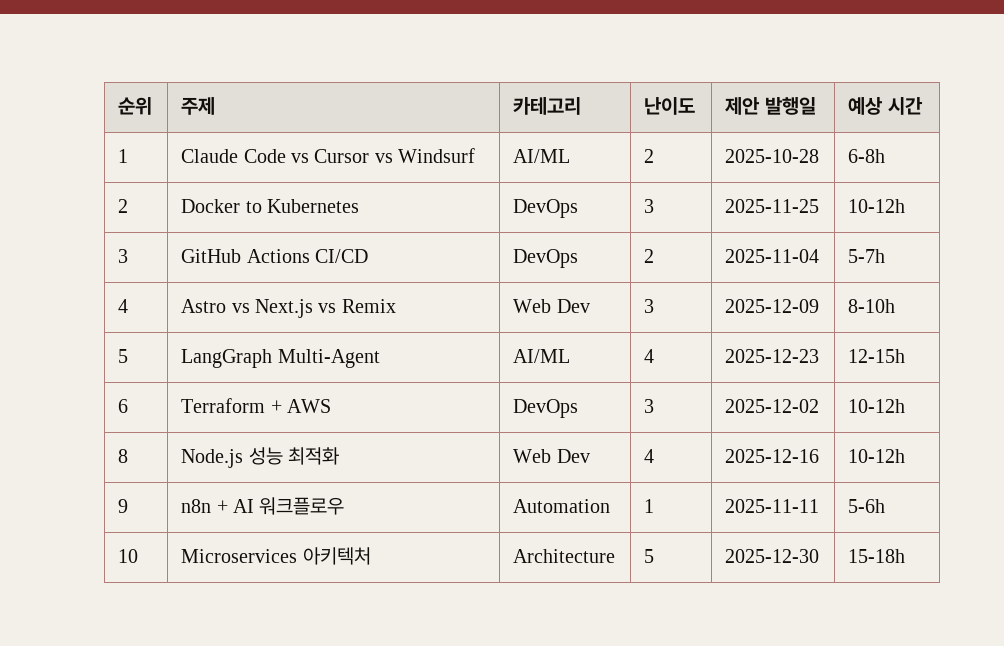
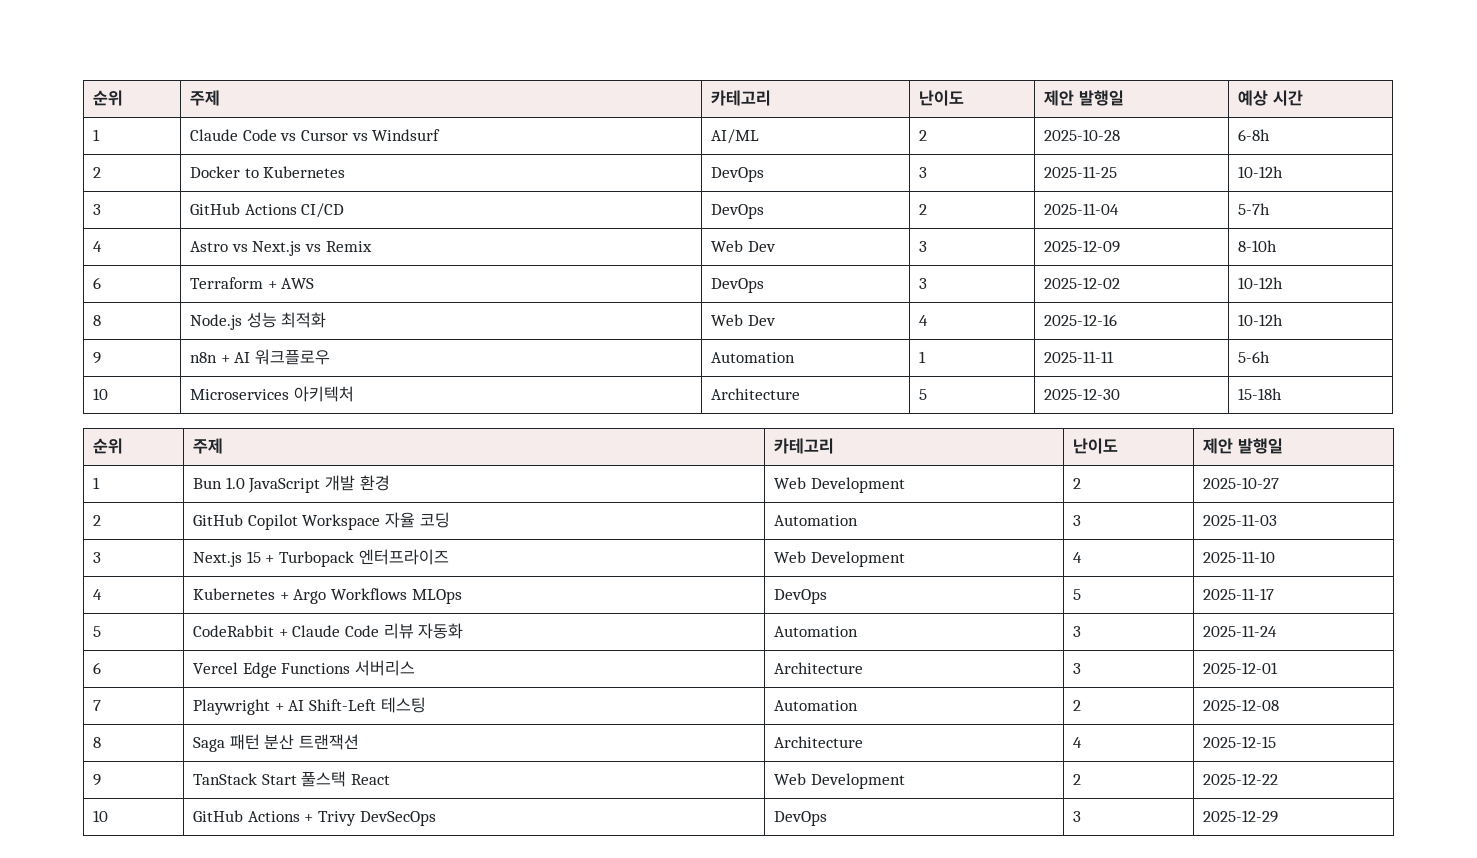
[118,349,129,363] [181,349,380,368] [513,349,571,363] [644,349,655,363] [725,349,820,363] [848,349,906,363] // 5 | LangGraph Multi-Agent | AI/ML | 4 | 2025-12-23 | 12-15h -> (1278, 246) none
(906, 556) none -> [93,438,124,454] [193,438,224,454] [774,438,835,454] [1073,438,1119,454] [1203,438,1283,454] [93,477,101,489] [193,475,390,493] [774,477,905,493] [1073,478,1082,489] [1203,477,1280,489] [93,515,102,526] [193,512,450,530] [774,515,859,526] [1073,515,1082,526] [1203,514,1278,526] [93,552,102,563] [193,549,449,567] [774,551,905,567] [1073,552,1083,563] [1203,551,1276,563] [93,589,103,600] [193,588,462,604] [774,589,828,604] [1073,589,1082,600] [1203,588,1275,600] [93,626,102,637] [193,623,464,639] [774,626,859,637] [1073,626,1082,637] [1203,625,1278,637] [93,662,102,674] [193,660,415,678] [774,662,864,674] [1073,663,1082,674] [1203,662,1279,674] [93,700,102,711] [193,697,426,715] [774,700,859,711] [1073,700,1082,711] [1203,699,1280,711] [93,737,102,748] [193,734,359,752] [774,736,864,748] [1073,737,1083,748] [1203,736,1277,748] [93,774,102,786] [193,771,390,787] [774,773,905,789] [1073,774,1082,785] [1203,773,1279,785] [93,810,109,822] [193,810,436,826] [774,811,828,826] [1073,811,1082,822] [1203,810,1279,823] // 순위 | 주제 | 카테고리 | 난이도 | 제안 발행일 // 1 | Bun 1.0 JavaScript 개발 환경 | Web Development | 2 | 2025-10-27 // 2 | GitHub Copilot Workspace 자율 코딩 | Automation | 3 | 2025-11-03 // 3 | Next.js 15 + Turbopack 엔터프라이즈 | Web Development | 4 | 2025-11-10 // 4 | Kubernetes + Argo Workflows MLOps | DevOps | 5 | 2025-11-17 // 5 | CodeRabbit + Claude Code 리뷰 자동화 | Automation | 3 | 2025-11-24 // 6 | Vercel Edge Functions 서버리스 | Architecture | 3 | 2025-12-01 // 7 | Playwright + AI Shift-Left 테스팅 | Automation | 2 | 2025-12-08 // 8 | Saga 패턴 분산 트랜잭션 | Architecture | 4 | 2025-12-15 // 9 | TanStack Start 풀스택 React | Web Development | 2 | 2025-12-22 // 10 | GitHub Actions + Trivy DevSecOps | DevOps | 3 | 2025-12-29

